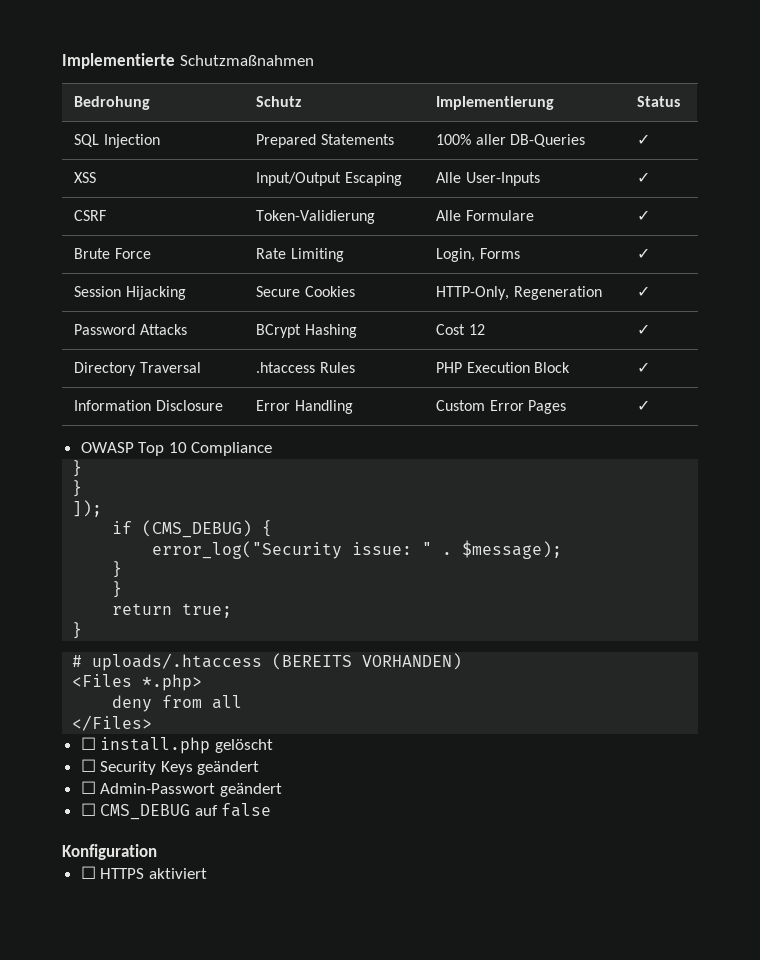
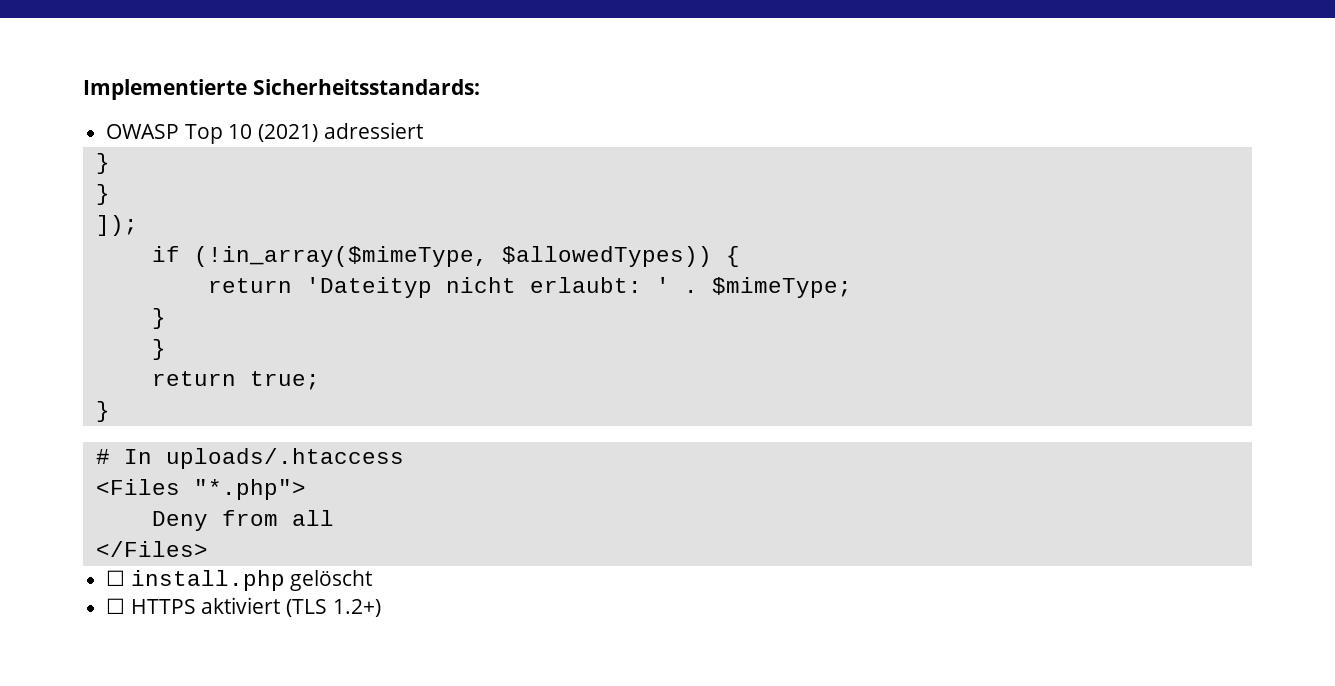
[179,55,314,66] [74,96,151,110] [256,96,302,107] [436,96,555,110] [637,96,681,107] [74,134,160,148] [256,134,394,148] [436,134,585,147] [637,134,651,145] [74,172,97,183] [256,172,402,186] [436,172,540,186] [637,172,651,183] [74,210,107,221] [256,210,376,224] [436,210,534,221] [637,210,651,221] [74,248,151,259] [256,248,344,262] [436,248,520,262] [637,248,651,259] [74,286,186,300] [256,286,355,297] [436,286,602,300] [637,286,651,297] [74,324,187,335] [256,324,357,338] [436,324,485,335] [637,324,651,335] [74,362,201,376] [256,362,355,373] [436,362,570,373] [637,362,651,373] [74,400,223,411] [256,400,353,414] [436,400,566,414] [637,400,651,411] Schutzmaßnahmen // Bedrohung | Schutz | Implementierung | Status // SQL Injection | Prepared Statements | 100% aller DB-Queries | ✓ // XSS | Input/Output Escaping | Alle User-Inputs | ✓ // CSRF | Token-Validierung | Alle Formulare | ✓ // Brute Force | Rate Limiting | Login, Forms | ✓ // Session Hijacking | Secure Cookies | HTTP-Only, Regeneration | ✓ // Password Attacks | BCrypt Hashing | Cost 12 | ✓ // Directory Traversal | .htaccess Rules | PHP Execution Block | ✓ // Information Disclosure | Error Handling | Custom Error Pages | ✓ -> [252,79,480,95] Sicherheitsstandards:
[191,442,273,456] Compliance -> [258,122,423,142] (2021) adressiert
[142,520,253,538] (CMS_DEBUG) -> [193,246,712,267] (!in_array($mimeType, $allowedTypes))
[152,540,563,559] error_log("Security issue: " . $message); -> [207,277,852,298] return 'Dateityp nicht erlaubt: ' . $mimeType;
(83, 661) none -> [123,449,152,464] In
[272,653,463,670] (BEREITS VORHANDEN) -> (404, 458) none
[142,674,203,691] [112,695,153,712] *.php> // deny -> [193,479,306,500] [151,511,208,531] "*.php"> // Deny
[80,759,260,775] [80,781,282,797] [80,803,272,820] [62,844,157,860] // ☐ Security Keys geändert // ☐ Admin-Passwort geändert // ☐ CMS_DEBUG auf false // Konfiguration -> (373, 580) none
(207, 873) none -> [286,599,381,617] (TLS 1.2+)

